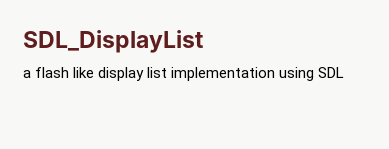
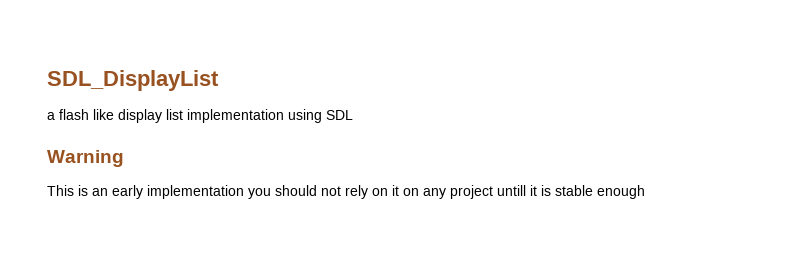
(345, 72) none -> [47,150,124,167] [47,185,645,199] // Warning // This is an early implementation you should not rely on it on any project untill it is stable enough

